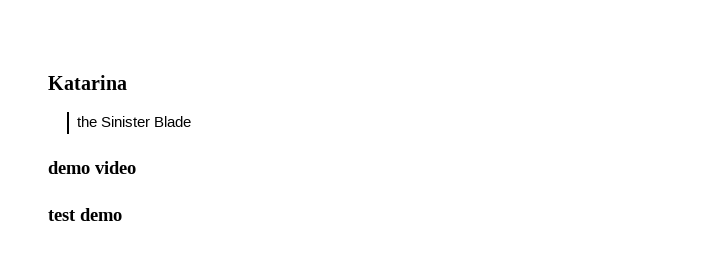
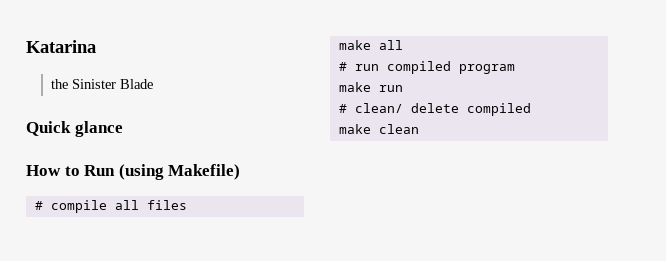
[48,161,136,174] [48,208,122,221] demo video // test demo -> [26,121,123,137] [26,164,241,180] [34,200,187,213] [338,40,403,50] [338,61,515,74] [338,82,403,92] [338,103,531,116] [338,124,419,134] Quick glance // How to Run (using Makefile) // # compile all files // make all // # run compiled program // make run // # clean/ delete compiled // make clean

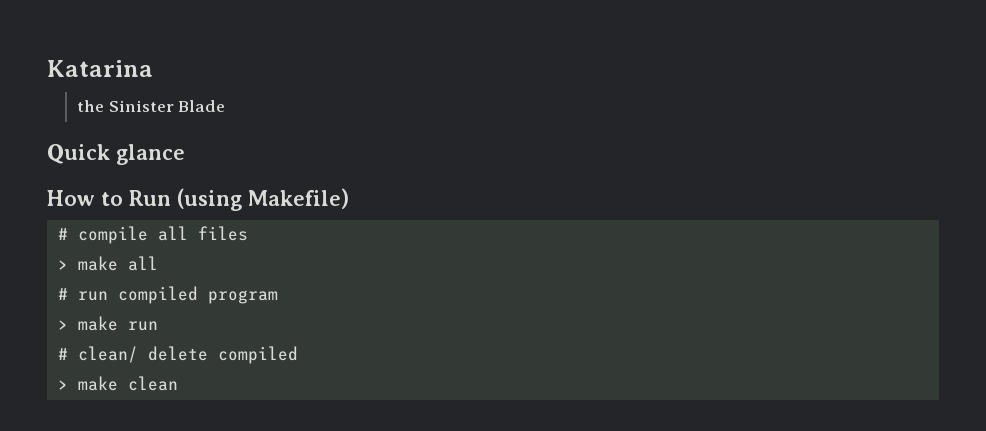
(187, 205) none -> [57,260,68,270] >
(515, 69) none -> [57,320,68,330] >
(531, 109) none -> [57,380,68,390] >

